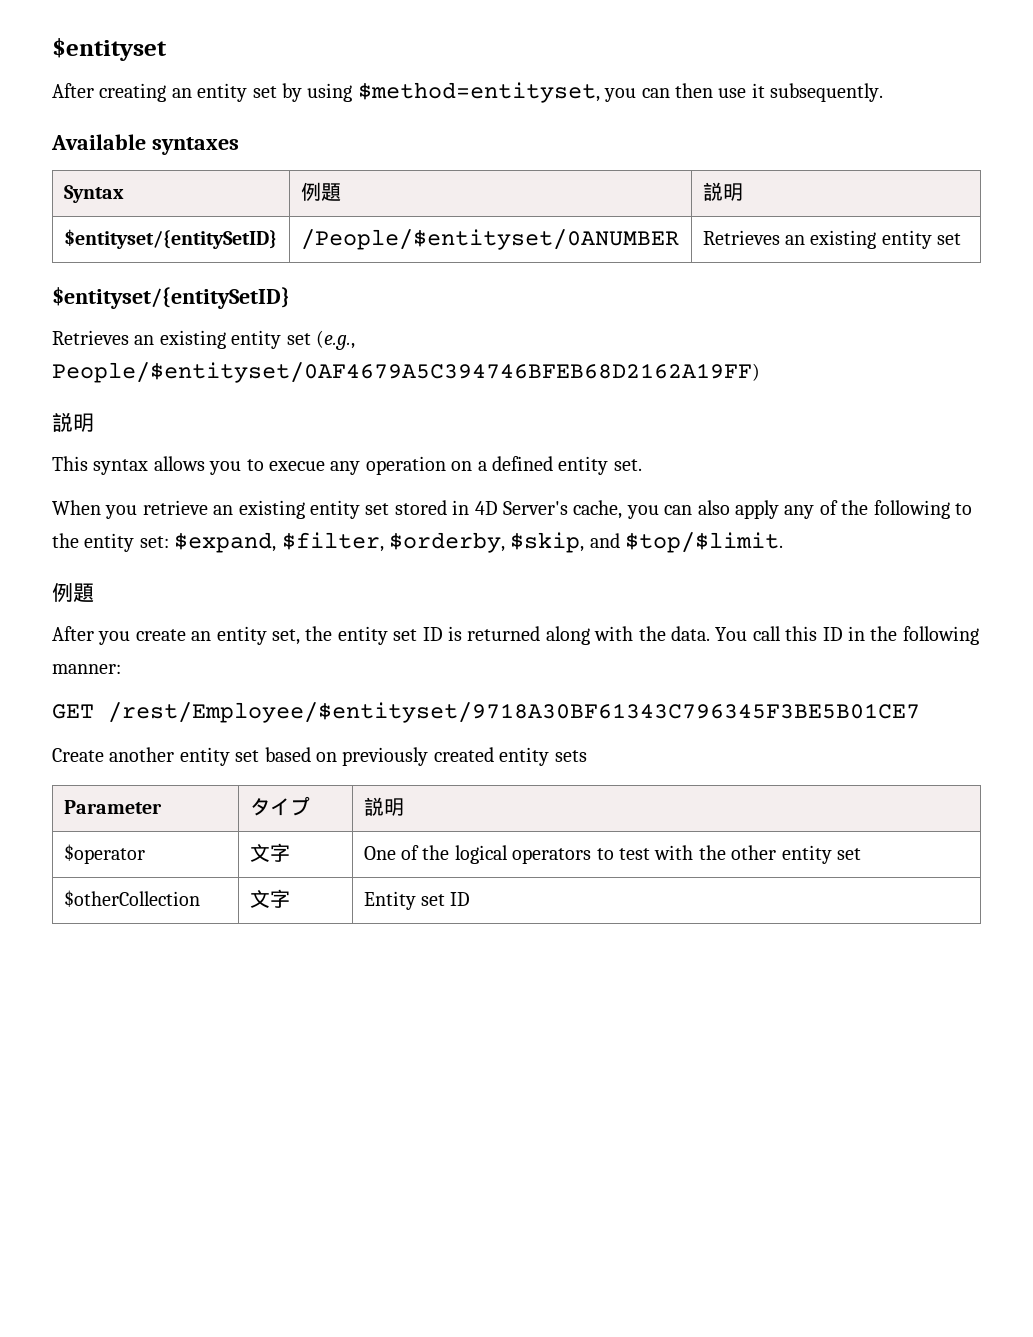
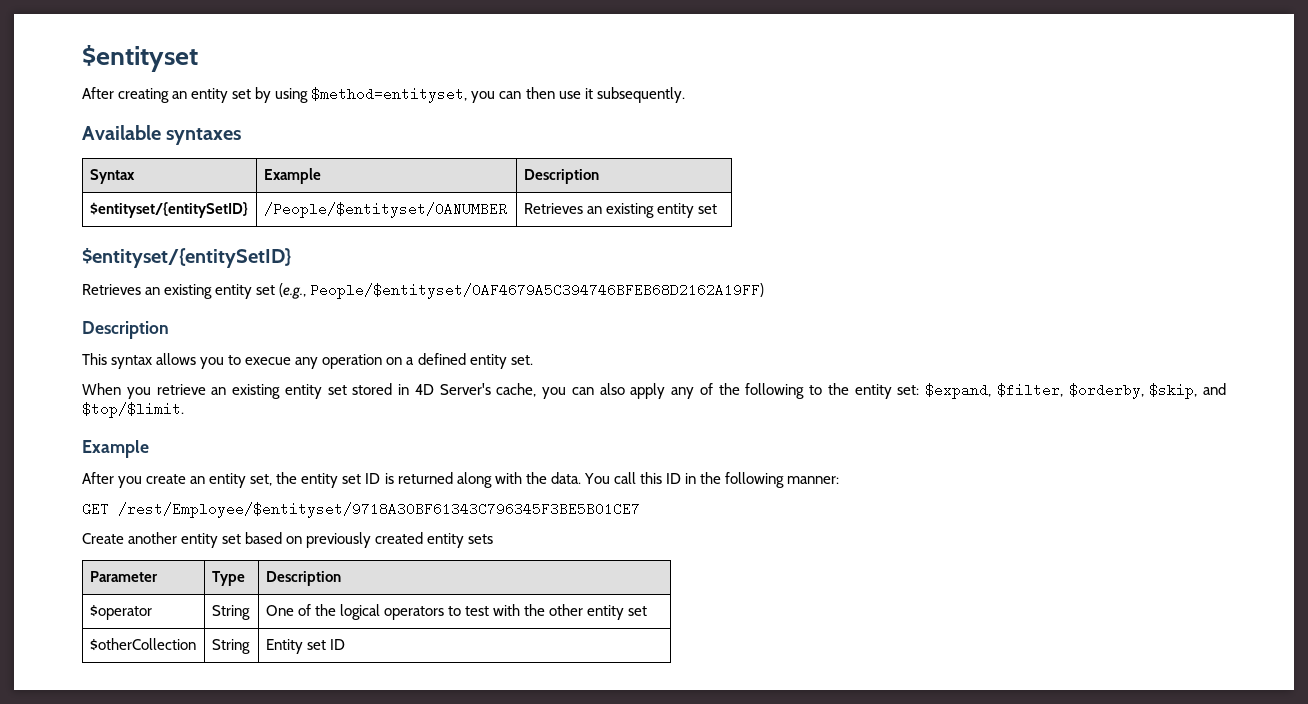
[300,182,341,201] [702,182,743,201] 例題 | 説明 -> [263,168,321,184] [523,169,599,184] Example | Description
[52,412,94,432] 説明 -> [82,321,169,339] Description
[52,583,94,603] 例題 -> [82,440,149,458] Example
[249,796,310,816] [363,797,404,816] タイプ | 説明 -> [211,571,245,586] [265,571,341,586] Type | Description
[249,843,290,862] 文字 -> [211,605,250,620] String
[249,889,290,908] 文字 -> [211,639,250,654] String

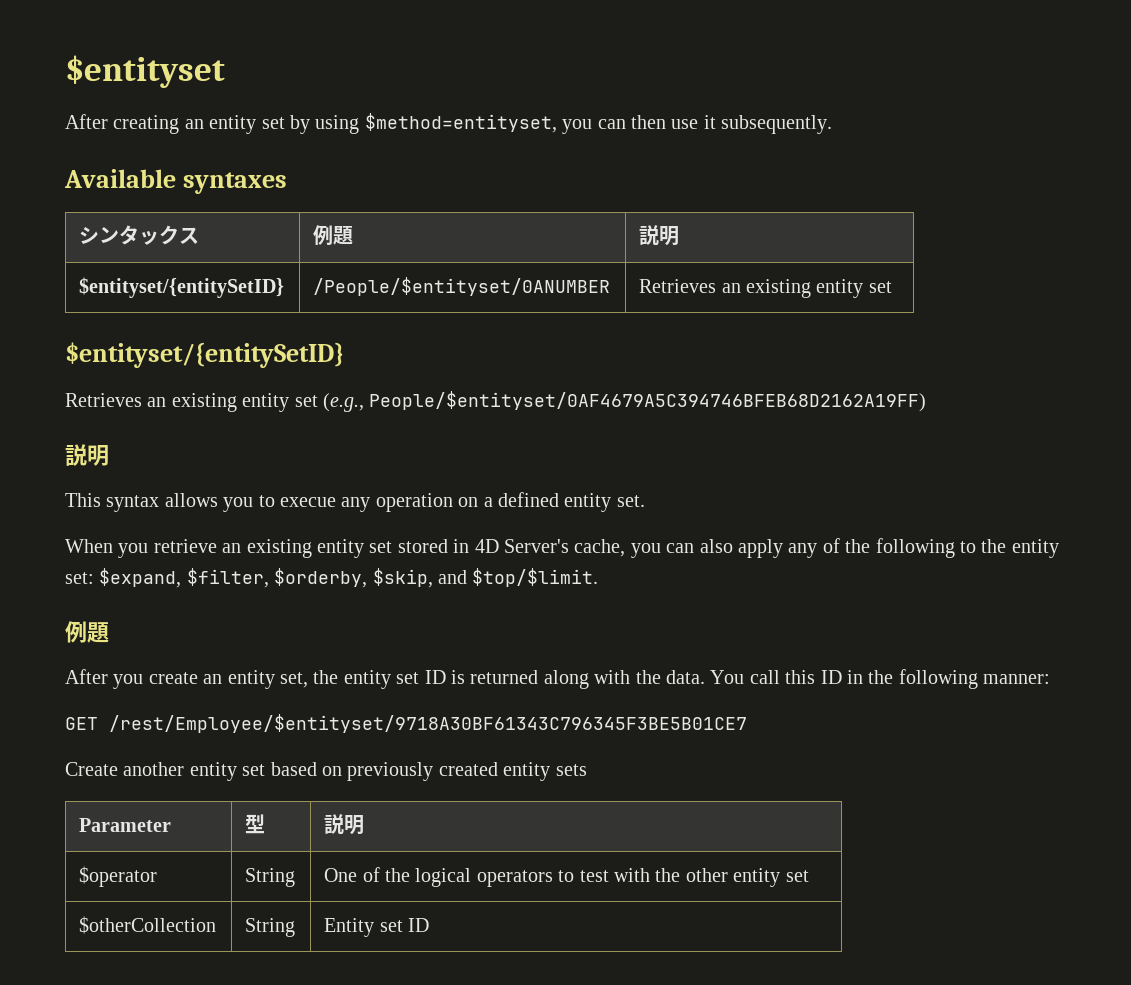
[89,169,135,184] [263,168,321,184] [523,169,599,184] Syntax | Example | Description -> [79,225,200,245] [313,225,354,245] [639,225,680,246] シンタックス | 例題 | 説明
[82,321,169,339] Description -> [65,444,109,466] 説明
[82,440,149,458] Example -> [65,621,109,643] 例題
[211,571,245,586] [265,571,341,586] Type | Description -> [245,814,266,834] [324,814,365,835] 型 | 説明

